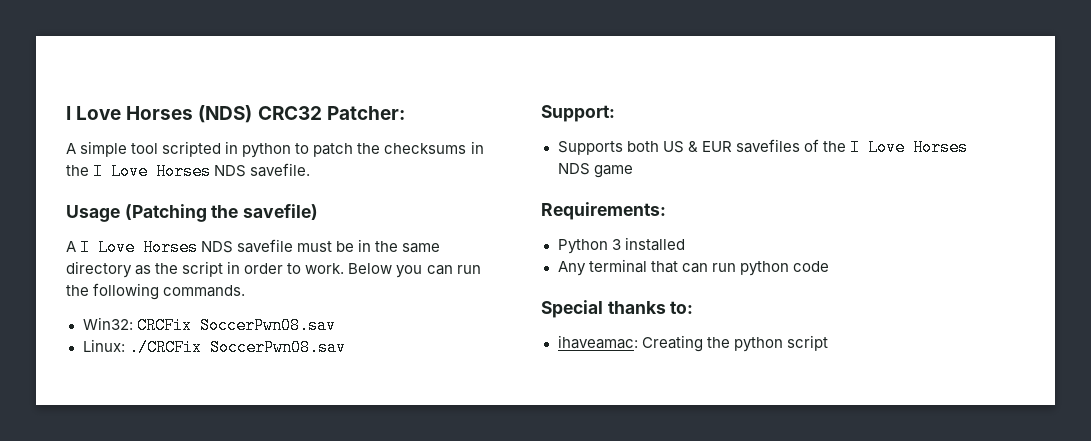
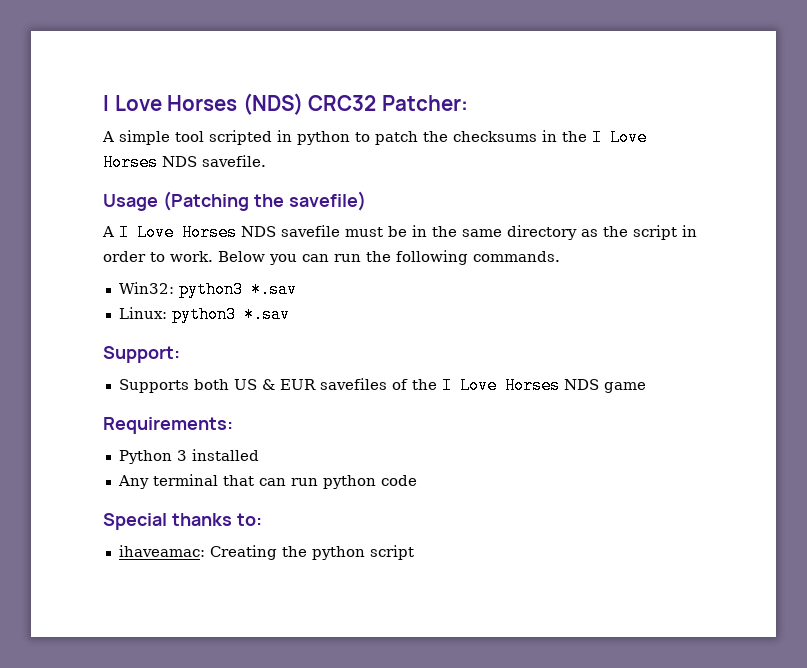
[136,317,336,334] CRCFix SoccerPwn08.sav -> [178,281,297,298] python3 *.sav
[128,339,346,356] ./CRCFix SoccerPwn08.sav -> [171,306,290,323] python3 *.sav

